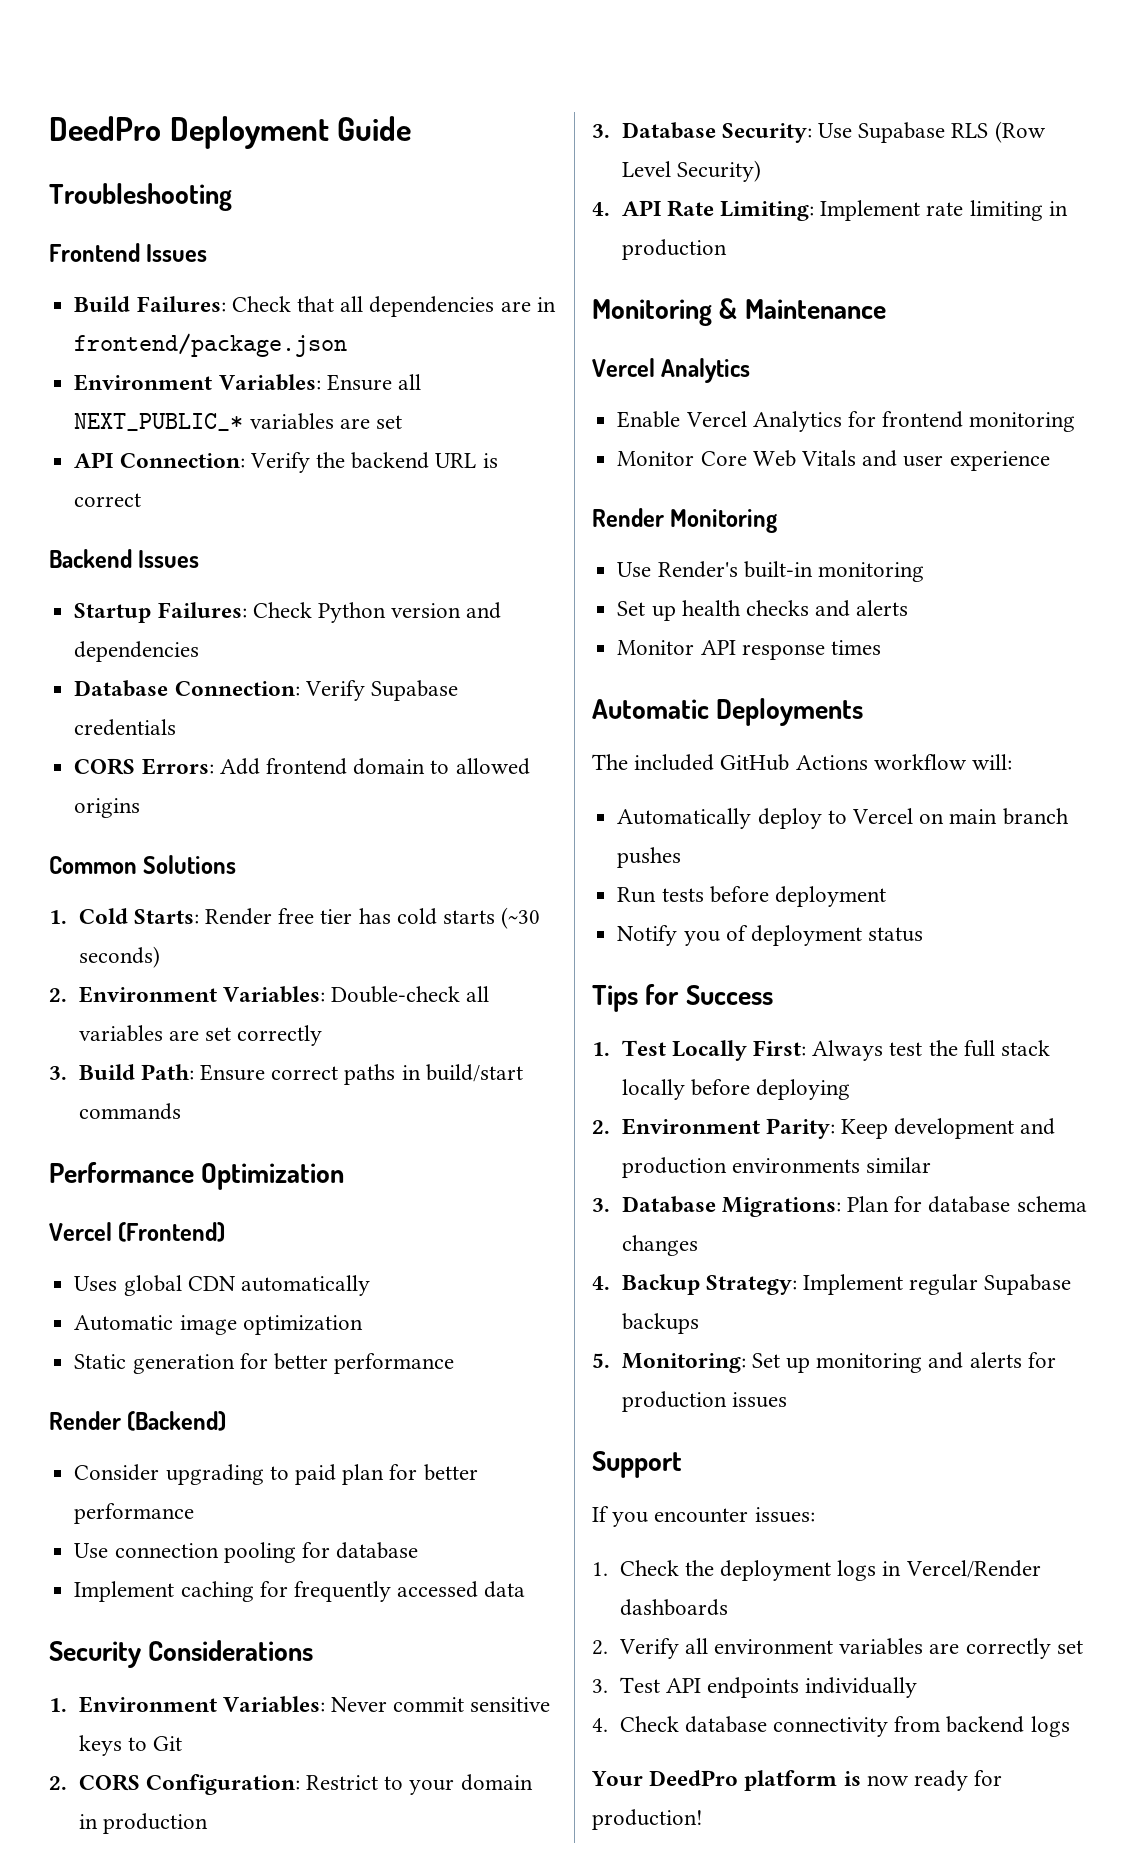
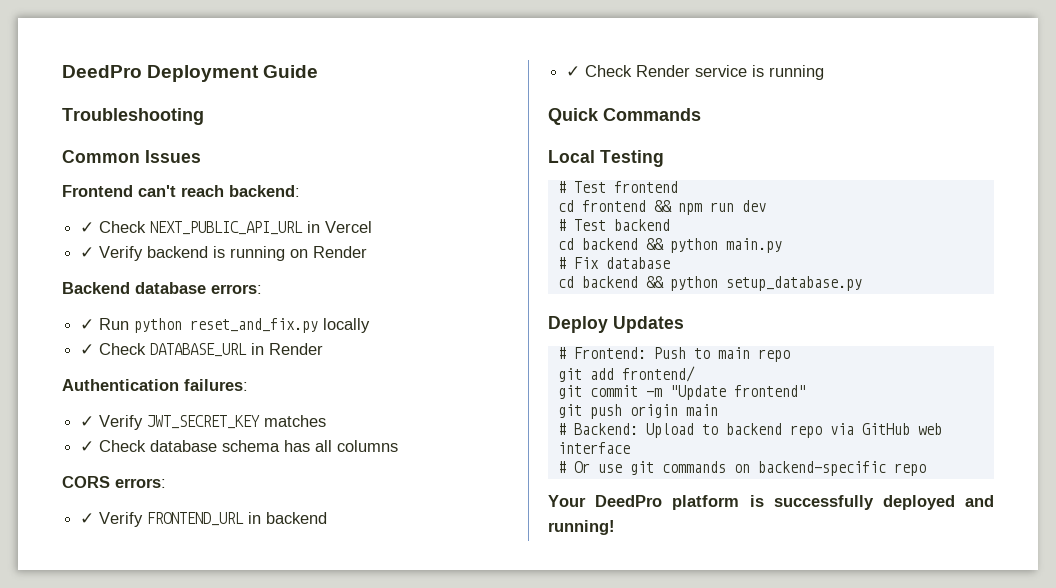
[49,243,208,262] [74,296,556,317] [74,333,348,357] [74,374,421,391] [74,413,402,431] [74,452,498,473] [74,493,142,507] [49,549,200,568] [74,602,502,623] [74,641,200,662] [74,680,458,701] [74,719,177,736] [74,758,530,775] [74,798,141,818] [49,855,237,874] [49,907,541,929] [78,946,160,968] [49,986,490,1003] [78,1025,323,1046] [49,1064,523,1085] [78,1103,181,1120] [49,1162,345,1190] [49,1222,226,1242] [74,1275,370,1296] [74,1315,363,1335] [74,1353,455,1374] [49,1411,227,1431] [74,1464,478,1485] [74,1503,195,1524] [74,1542,419,1563] [74,1581,526,1602] [49,1640,314,1668] [49,1696,551,1713] [78,1735,182,1756] [49,1774,533,1795] [78,1813,208,1834] [592,121,1046,143] [621,160,761,182] [592,200,1068,221] [621,239,727,260] [592,298,886,326] [592,358,751,383] [617,411,1076,432] [617,450,1050,471] [592,508,778,533] [617,561,924,582] [617,600,909,621] [617,640,881,660] [592,698,864,726] [592,754,1013,771] [617,808,1069,829] [617,847,682,868] [617,886,886,907] [617,925,924,946] [592,984,773,1012] [592,1040,1050,1061] [621,1079,850,1100] [592,1118,1056,1139] [621,1157,931,1178] [592,1196,1087,1217] [621,1235,698,1256] [592,1274,1072,1295] [621,1313,699,1334] [592,1352,1056,1373] [621,1391,787,1412] [592,1451,682,1478] [592,1506,815,1527] [592,1560,1041,1581] [619,1599,728,1616] [592,1638,1083,1659] [592,1677,918,1698] [592,1716,1070,1737] Frontend Issues // Build Failures: Check that all dependencies are in frontend/package.json // Environment Variables: Ensure all NEXT_PUBLIC_* variables are set // API Connection: Verify the backend URL is correct // Backend Issues // Startup Failures: Check Python version and dependencies // Database Connection: Verify Supabase credentials // CORS Errors: Add frontend domain to allowed origins // Common Solutions // 1. Cold Starts: Render free tier has cold starts (~30 seconds) // 2. Environment Variables: Double-check all variables are set correctly // 3. Build Path: Ensure correct paths in build/start commands // Performance Optimization // Vercel (Frontend) // Uses global CDN automatically // Automatic image optimization // Static generation for better performance // Render (Backend) // Consider upgrading to paid plan for better performance // Use connection pooling for database // Implement caching for frequently accessed data // Security Considerations // 1. Environment Variables: Never commit sensitive keys to Git // 2. CORS Configuration: Restrict to your domain in production // 3. Database Security: Use Supabase RLS (Row Level Security) // 4. API Rate Limiting: Implement rate limiting in production // Monitoring & Maintenance // Vercel Analytics // Enable Vercel Analytics for frontend monitoring // Monitor Core Web Vitals and user experience // Render Monitoring // Use Render's built-in monitoring // Set up health checks and alerts // Monitor API response times // Automatic Deployments // The included GitHub Actions workflow will: // Automatically deploy to Vercel on main branch pushes // Run tests before deployment // Notify you of deployment status // Tips for Success // 1. Test Locally First: Always test the full stack locally before deploying // 2. Environment Parity: Keep development and production environments similar // 3. Database Migrations: Plan for database schema changes // 4. Backup Strategy: Implement regular Supabase backups // 5. Monitoring: Set up monitoring and alerts for production issues // Support // If you encounter issues: // 1. Check the deployment logs in Vercel/Render dashboards // 2. Verify all environment variables are correctly set // 3. Test API endpoints individually // 4. Check database connectivity from backend logs -> [62,150,201,163] [62,185,300,197] [80,221,373,235] [80,246,368,261] [62,282,262,294] [80,318,371,333] [80,343,324,357] [62,379,248,391] [80,415,327,430] [80,440,399,452] [62,476,166,488] [80,512,328,527] [566,65,825,80] [548,108,701,125] [548,150,664,167] [557,181,678,193] [557,200,766,215] [557,219,670,231] [557,238,782,253] [557,257,670,269] [557,276,862,291] [548,316,684,333] [557,347,790,362] [557,366,695,382] [557,385,806,400] [557,404,718,419] [557,423,942,438] [557,442,630,454] [557,461,926,476] Common Issues // Frontend can't reach backend: // ✓ Check NEXT_PUBLIC_API_URL in Vercel // ✓ Verify backend is running on Render // Backend database errors: // ✓ Run python reset_and_fix.py locally // ✓ Check DATABASE_URL in Render // Authentication failures: // ✓ Verify JWT_SECRET_KEY matches // ✓ Check database schema has all columns // CORS errors: // ✓ Verify FRONTEND_URL in backend // ✓ Check Render service is running // Quick Commands // Local Testing // # Test frontend // cd frontend && npm run dev // # Test backend // cd backend && python main.py // # Fix database // cd backend && python setup_database.py // Deploy Updates // # Frontend: Push to main repo // git add frontend/ // git commit -m "Update frontend" // git push origin main // # Backend: Upload to backend repo via GitHub web interface // # Or use git commands on backend-specific repo
[866,1770,1003,1791] [592,1809,703,1830] now ready for production! -> [773,495,994,510] [548,520,615,535] successfully deployed and running!

